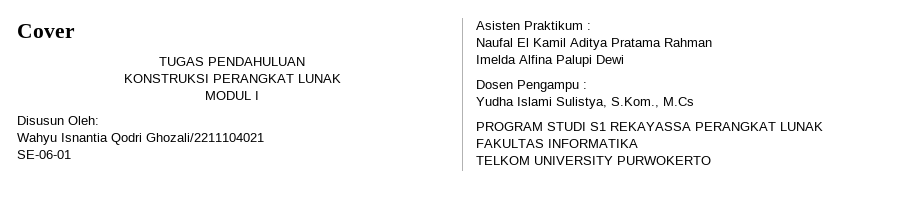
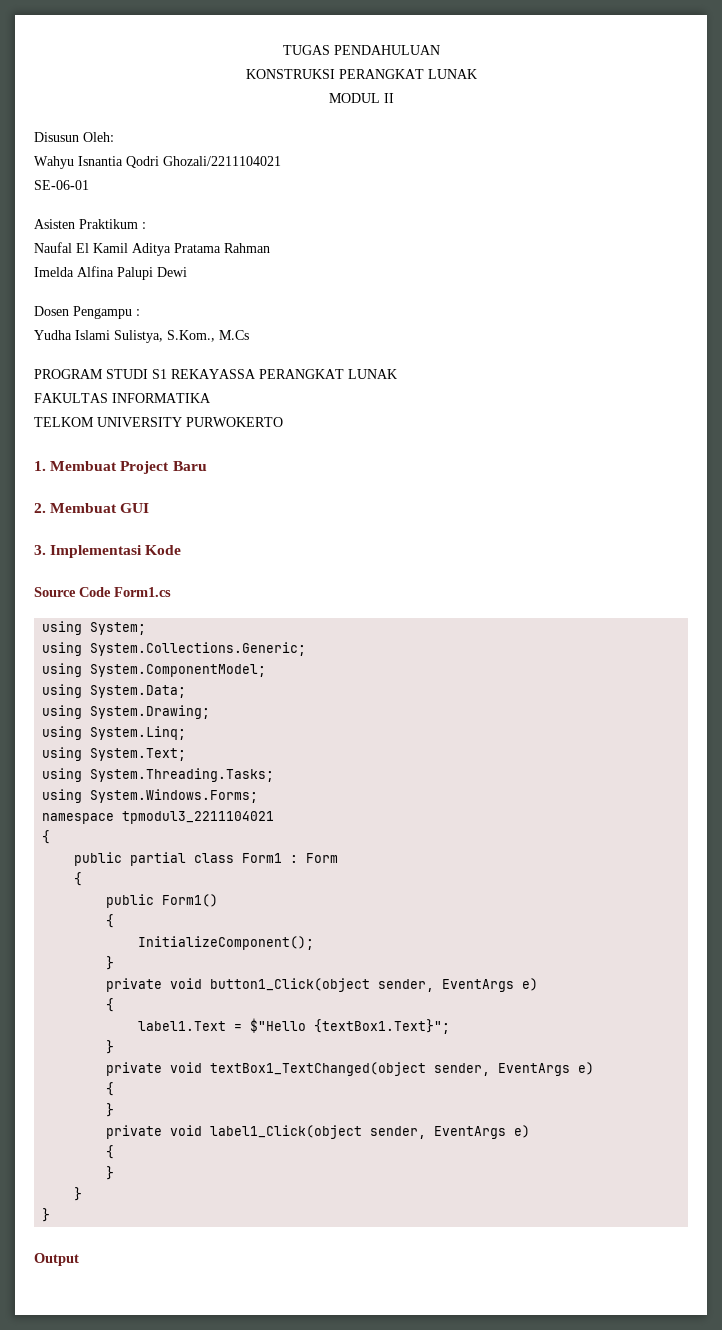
[17,24,75,38] Cover // -> (282, 50) none
[255,91,259,100] I -> [383,93,394,103] II
(711, 160) none -> [34,461,207,474] [34,503,150,513] [34,545,182,558] [34,587,171,597] [42,621,147,635] [42,642,307,656] [42,663,267,677] [42,684,187,698] [42,705,211,719] [42,726,187,740] [42,747,187,761] [42,768,275,782] [42,789,259,803] [42,811,275,824] [42,830,51,844] [74,852,339,866] [74,872,83,886] [106,894,219,908] [106,914,115,928] [138,936,315,950] [106,956,115,970] [106,978,539,992] [106,998,115,1012] [138,1018,451,1034] [106,1040,115,1054] [106,1062,595,1076] [106,1082,115,1096] [106,1103,115,1117] [106,1125,531,1139] [106,1145,115,1159] [106,1166,115,1180] [74,1187,83,1201] [42,1208,51,1222] [34,1253,79,1266] // 1. Membuat Project Baru // 2. Membuat GUI // 3. Implementasi Kode // Source Code Form1.cs // using System; // using System.Collections.Generic; // using System.ComponentModel; // using System.Data; // using System.Drawing; // using System.Linq; // using System.Text; // using System.Threading.Tasks; // using System.Windows.Forms; // namespace tpmodul3_2211104021 // { // public partial class Form1 : Form // { // public Form1() // { // InitializeComponent(); // } // private void button1_Click(object sender, EventArgs e) // { // label1.Text = $"Hello {textBox1.Text}"; // } // private void textBox1_TextChanged(object sender, EventArgs e) // { // } // private void label1_Click(object sender, EventArgs e) // { // } // } // } // Output

